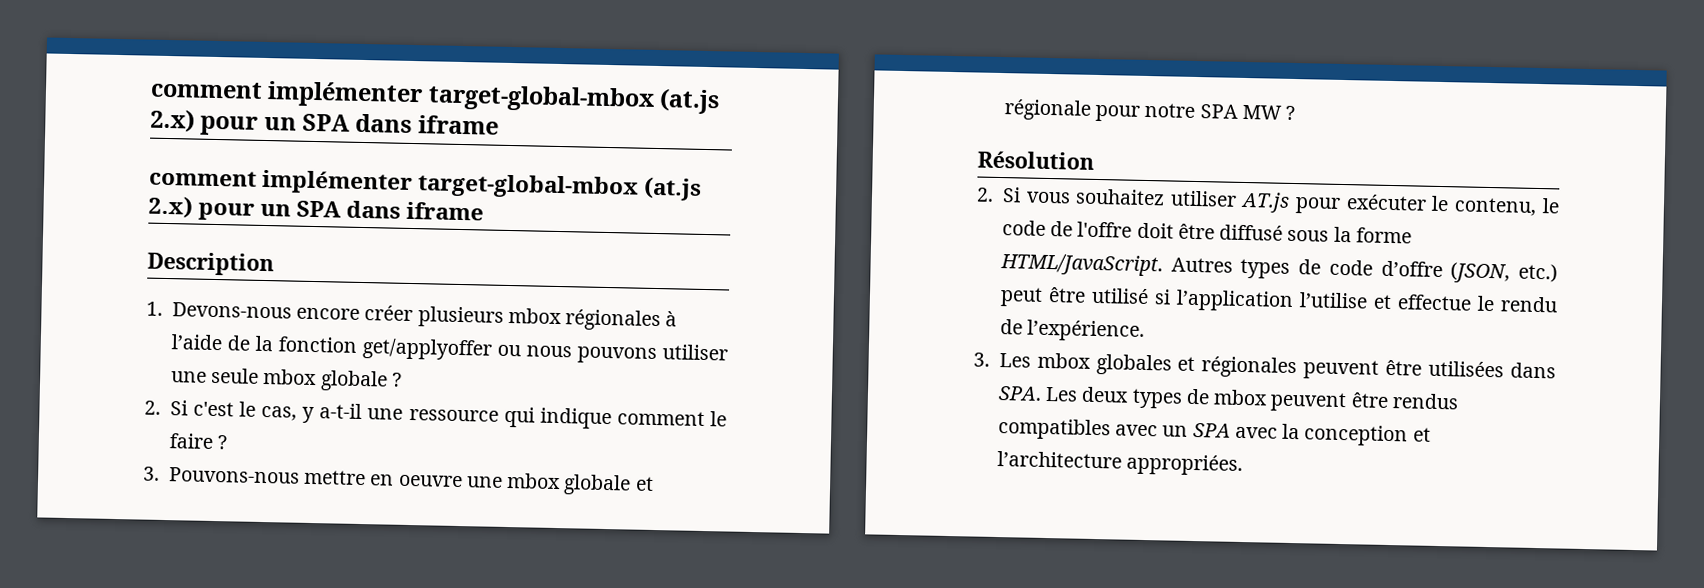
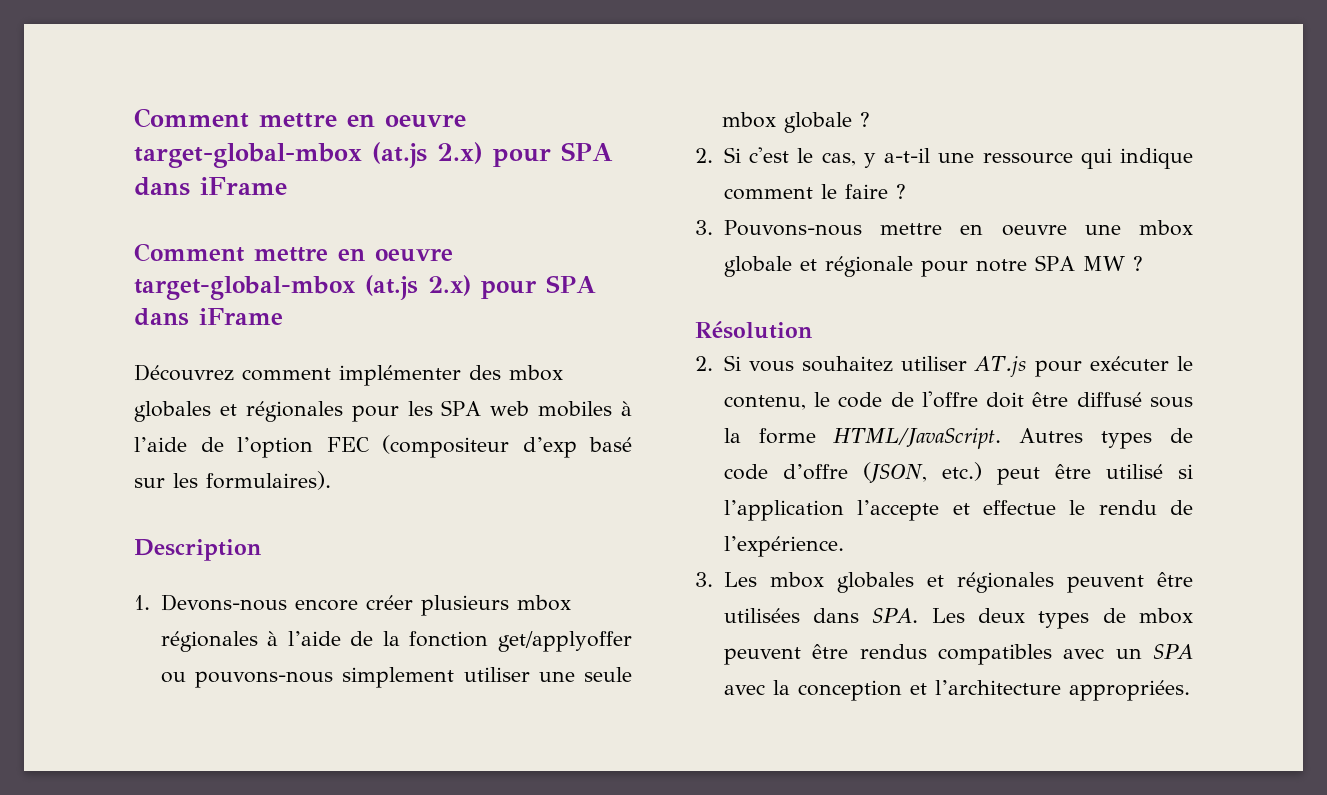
[150,80,721,115] [150,108,499,136] [149,169,703,201] [148,195,485,221] comment implémenter target-global-mbox (at.js 2.x) pour un SPA dans iframe // comment implémenter target-global-mbox (at.js 2.x) pour un SPA dans iframe -> [134,108,466,128] [134,142,613,168] [134,177,287,196] [134,243,453,262] [134,275,596,300] [134,308,283,326] [134,364,563,386] [134,400,632,422] [134,435,632,458] [134,471,331,490] Comment mettre en oeuvre target-global-mbox (at.js 2.x) pour SPA dans iFrame // Comment mettre en oeuvre target-global-mbox (at.js 2.x) pour SPA dans iFrame // Découvrez comment implémenter des mbox globales et régionales pour les SPA web mobiles à l’aide de l’option FEC (compositeur d’exp basé sur les formulaires).
[525,345,657,365] nous pouvons -> [195,667,455,688] pouvons-nous simplement
[1298,292,1368,309] l’utilise -> [857,500,940,521] l’accepte

